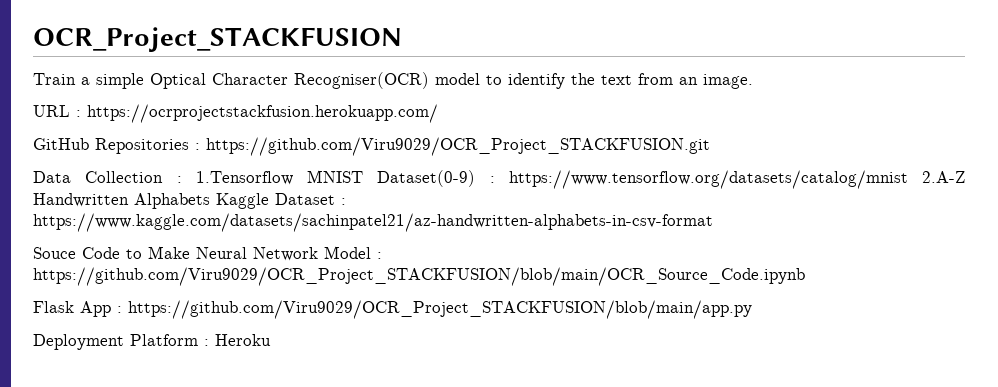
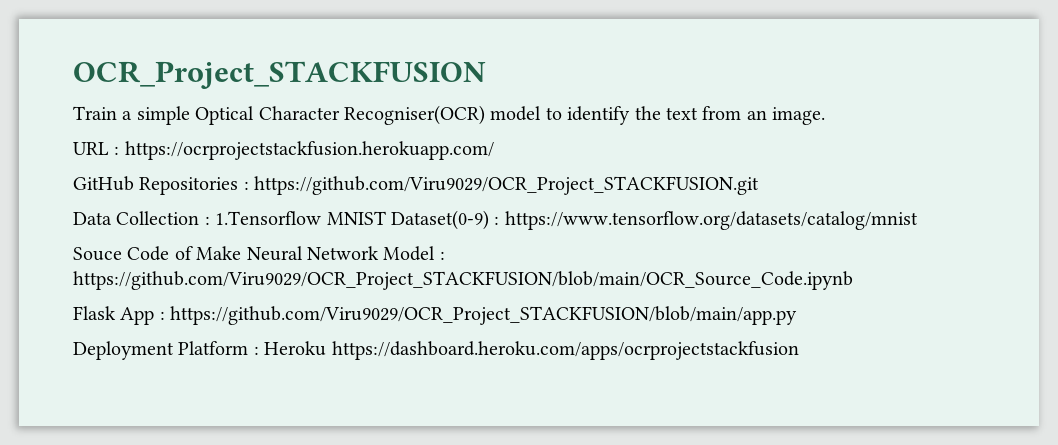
[922,171,965,183] [33,193,346,209] [33,213,713,232] 2.A-Z Handwritten Alphabets Kaggle Dataset : https://www.kaggle.com/datasets/sachinpatel21/az-handwritten-alphabets-in-csv-format -> (918, 220) none
[126,249,142,259] to -> [174,246,193,260] of
(271, 340) none -> [331,341,799,360] https://dashboard.heroku.com/apps/ocrprojectstackfusion

